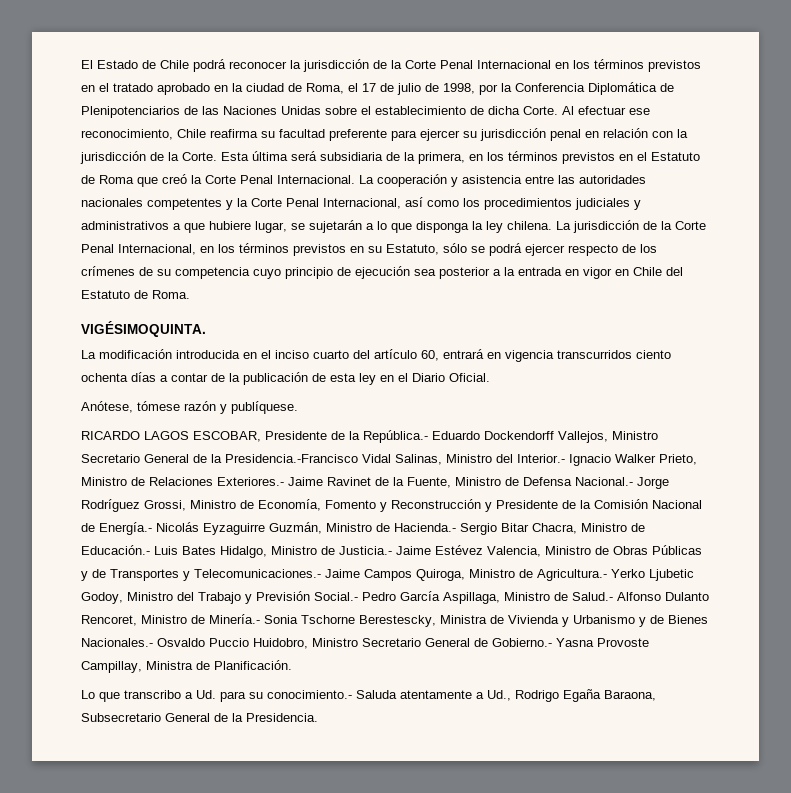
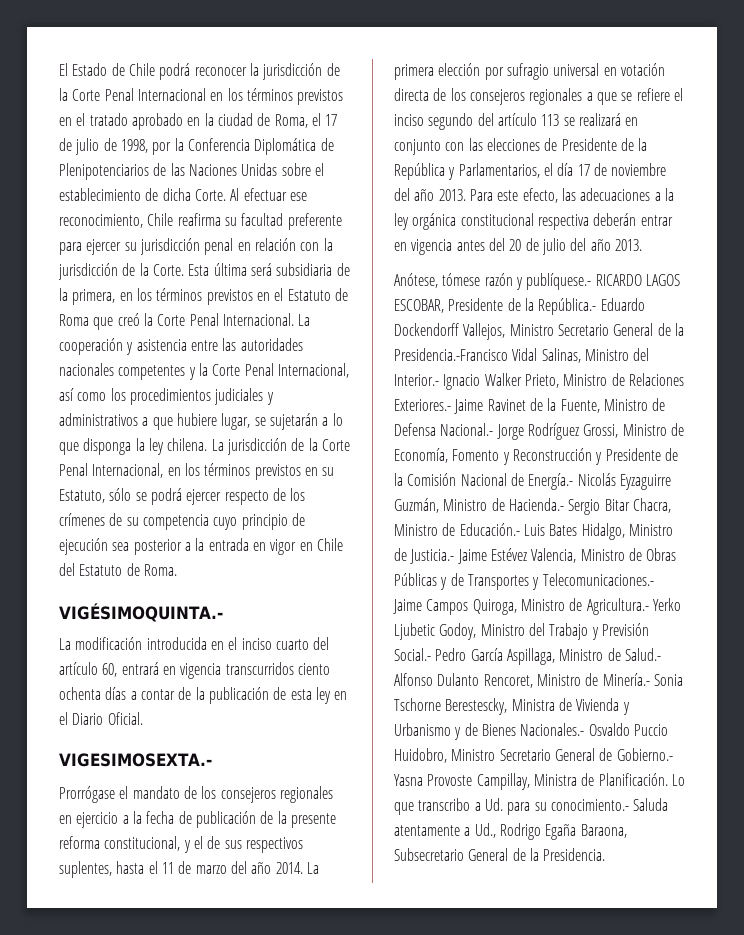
[81,321,206,337] VIGÉSIMOQUINTA. -> [59,603,223,622] VIGÉSIMOQUINTA.-
(490, 377) none -> [59,753,212,767] [59,786,333,803] [59,811,336,828] [59,836,303,853] [59,861,319,878] [394,63,665,80] [394,88,683,105] [394,113,639,130] [394,138,648,155] [394,163,667,180] [394,188,674,203] [394,213,673,230] [394,238,642,255] // VIGESIMOSEXTA.- // Prorrógase el mandato de los consejeros regionales en ejercicio a la fecha de publicación de la presente reforma constitucional, y el de sus respectivos suplentes, hasta el 11 de marzo del año 2014. La primera elección por sufragio universal en votación directa de los consejeros regionales a que se refiere el inciso segundo del artículo 113 se realizará en conjunto con las elecciones de Presidente de la República y Parlamentarios, el día 17 de noviembre del año 2013. Para este efecto, las adecuaciones a la ley orgánica constitucional respectiva deberán entrar en vigencia antes del 20 de julio del año 2013.
[231,401,298,414] publíquese. // -> [526,273,592,290] publíquese.-
(292, 665) // -> (668, 779) none

